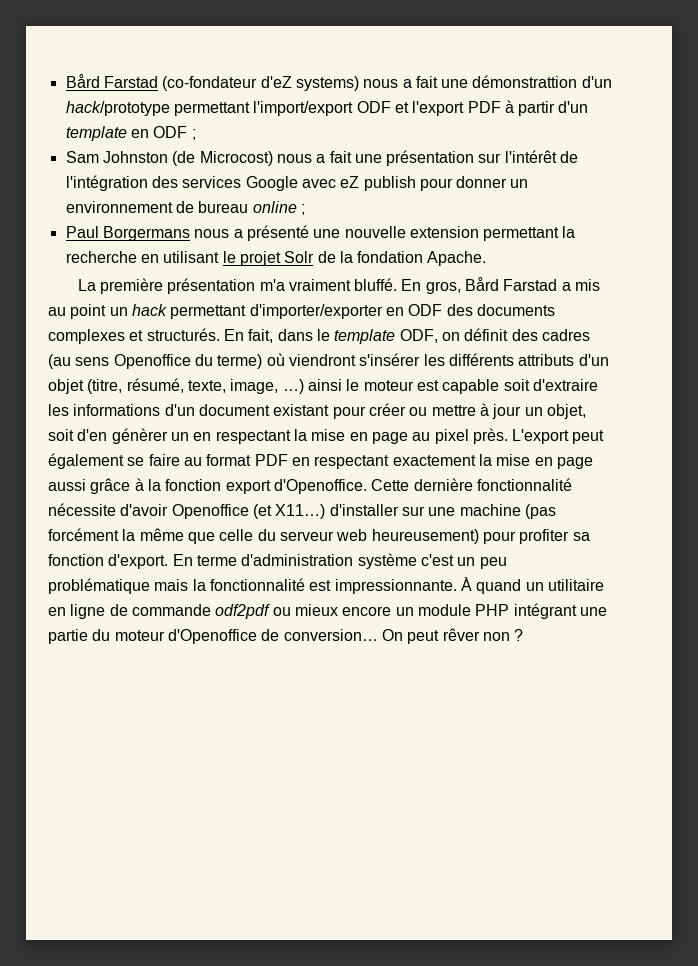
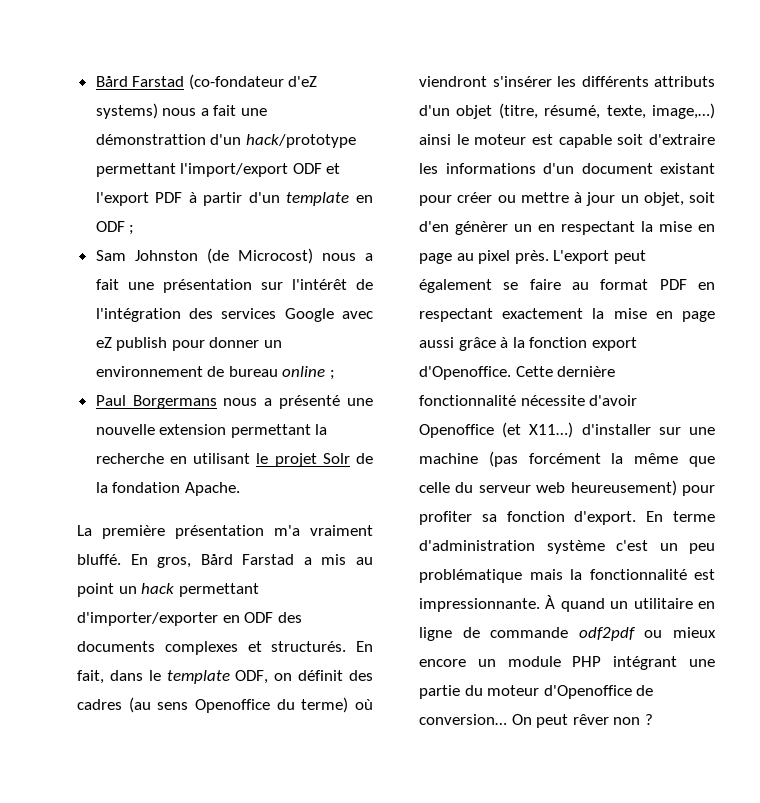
[230,379,304,394] image, …) -> [652,103,715,119] image,…)

